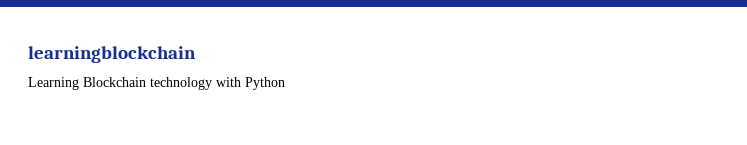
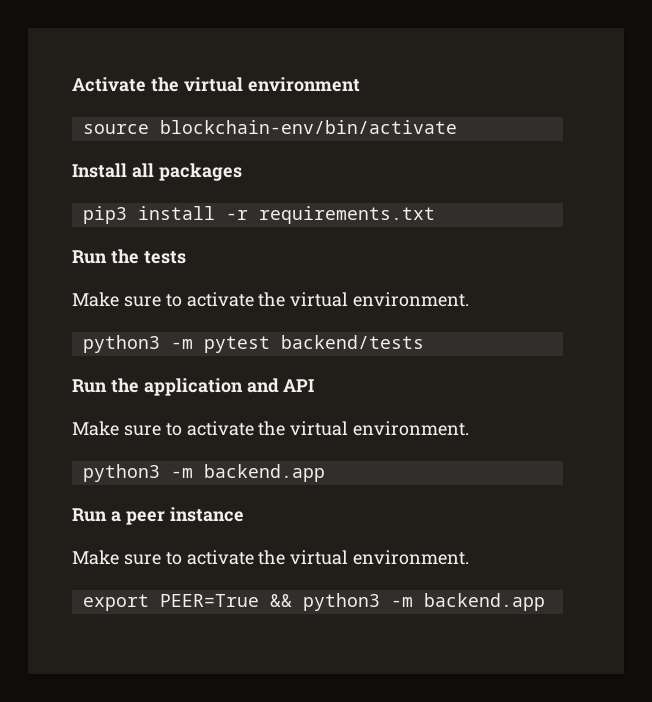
[28,46,196,63] [28,77,285,90] learningblockchain // Learning Blockchain technology with Python -> [72,77,360,92] [82,120,457,134] [72,163,242,181] [82,206,435,224] [72,249,186,264] [72,292,470,307] [82,335,424,353] [72,378,315,396] [72,421,470,436] [82,464,325,482] [72,507,244,525] [72,550,470,565] [82,593,545,611] Activate the virtual environment // source blockchain-env/bin/activate // Install all packages // pip3 install -r requirements.txt // Run the tests // Make sure to activate the virtual environment. // python3 -m pytest backend/tests // Run the application and API // Make sure to activate the virtual environment. // python3 -m backend.app // Run a peer instance // Make sure to activate the virtual environment. // export PEER=True && python3 -m backend.app

